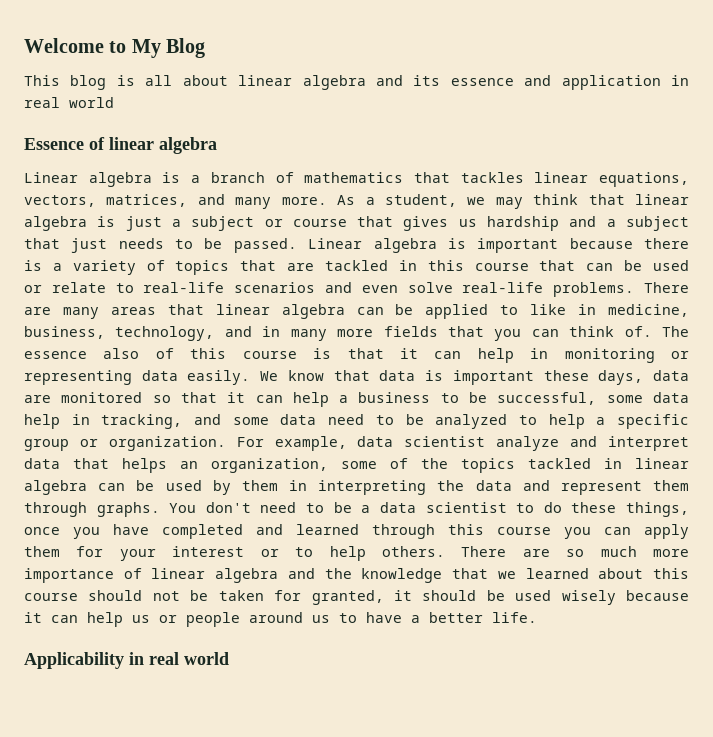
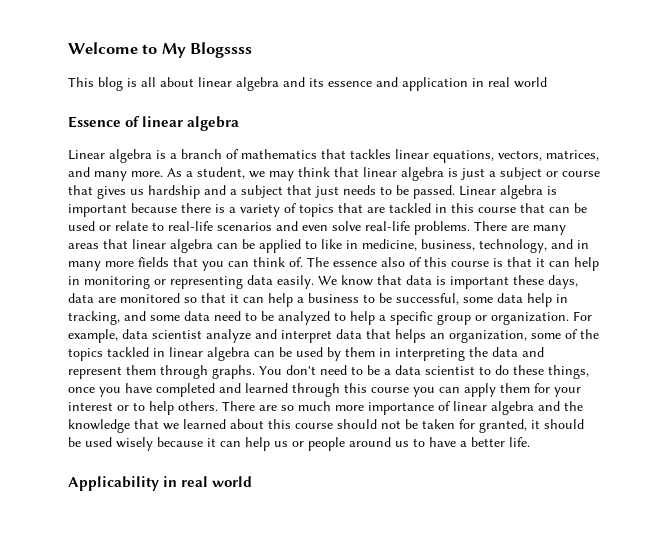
[166,38,206,58] Blog -> [190,42,253,58] Blogssss

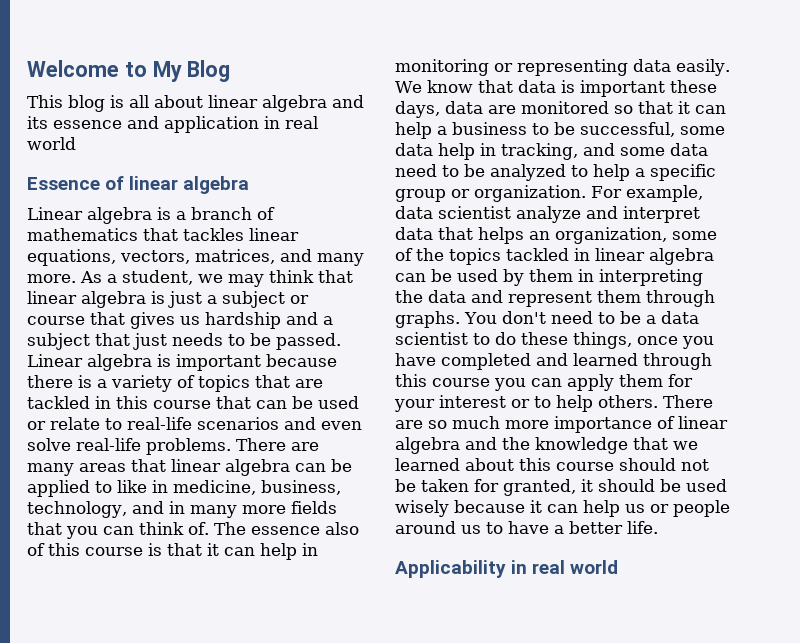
[190,42,253,58] Blogssss -> [187,60,231,82] Blog

